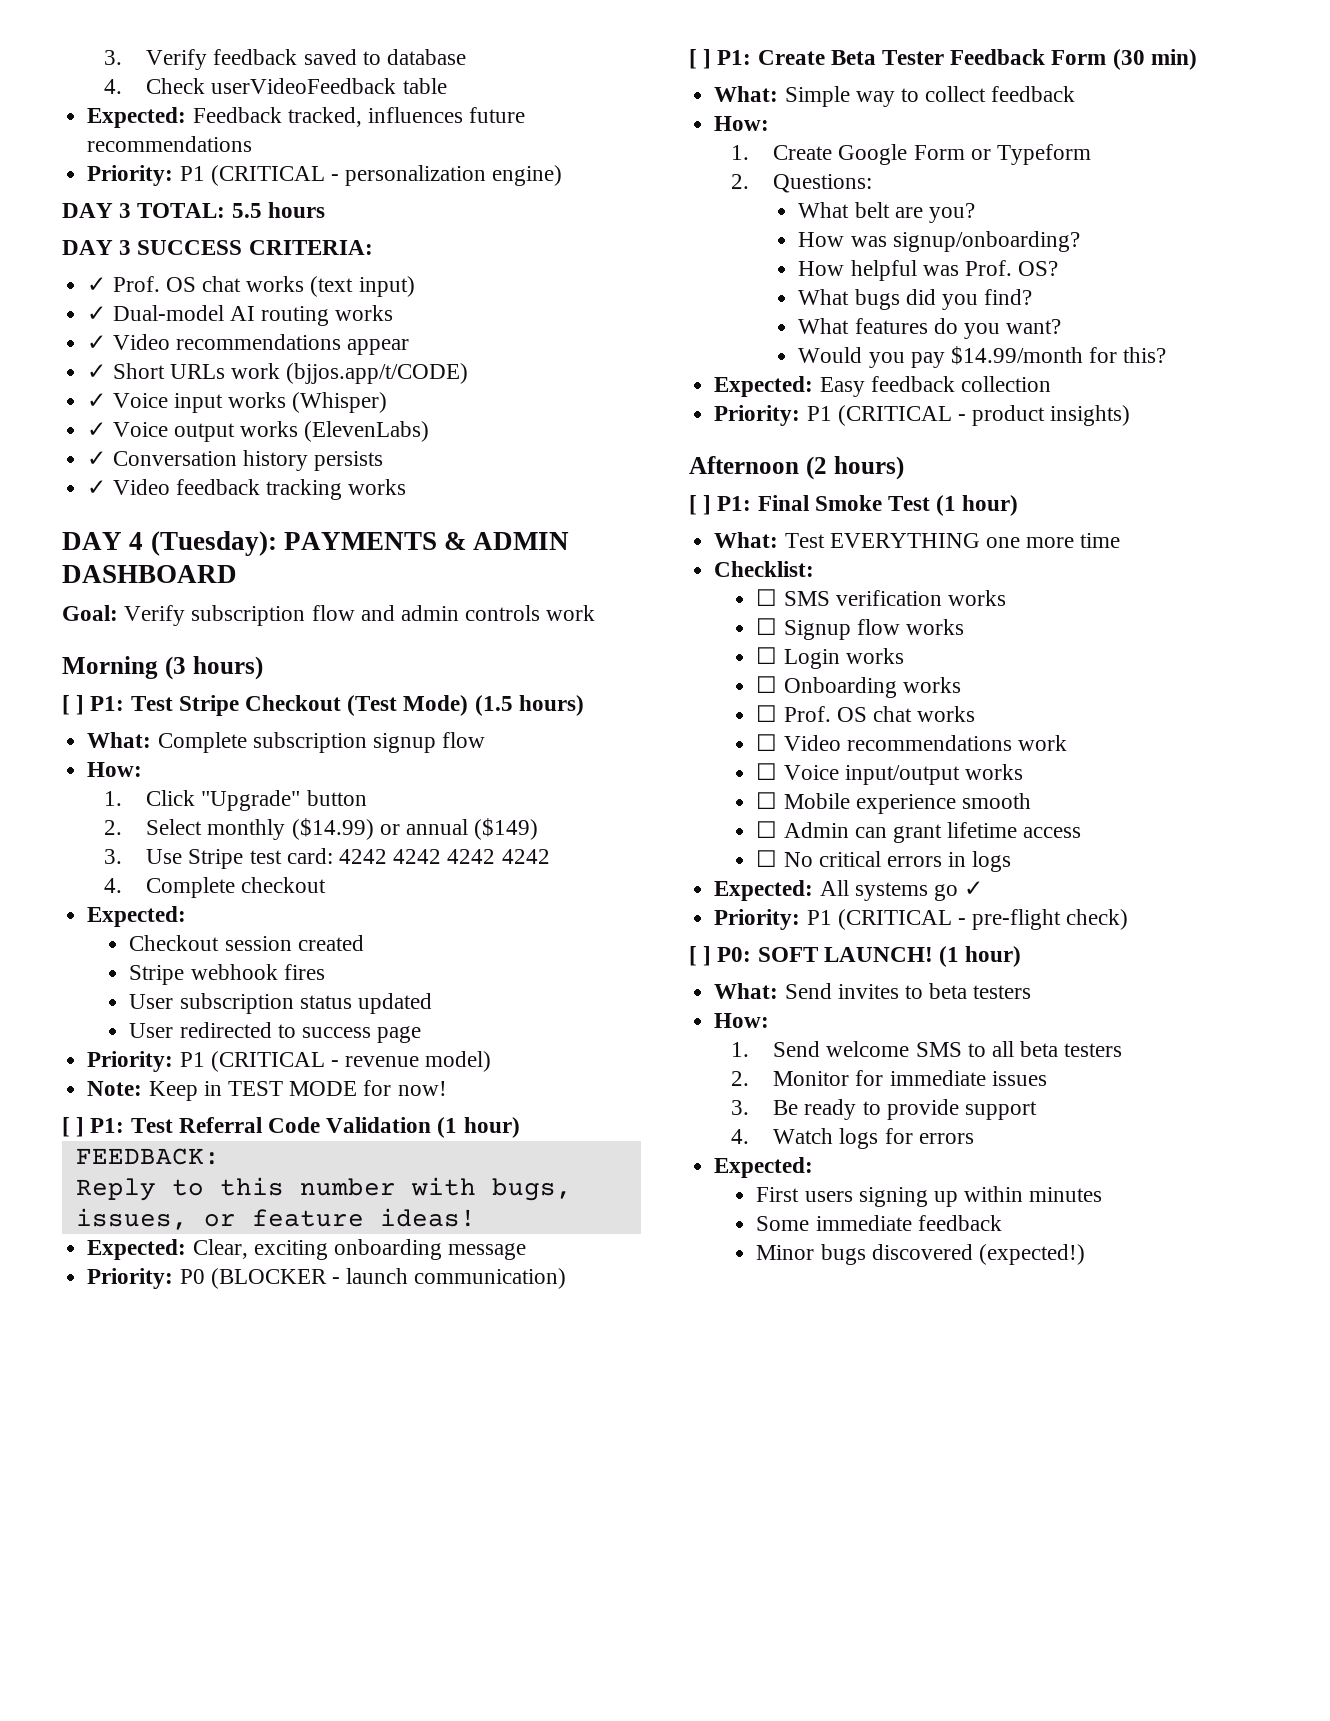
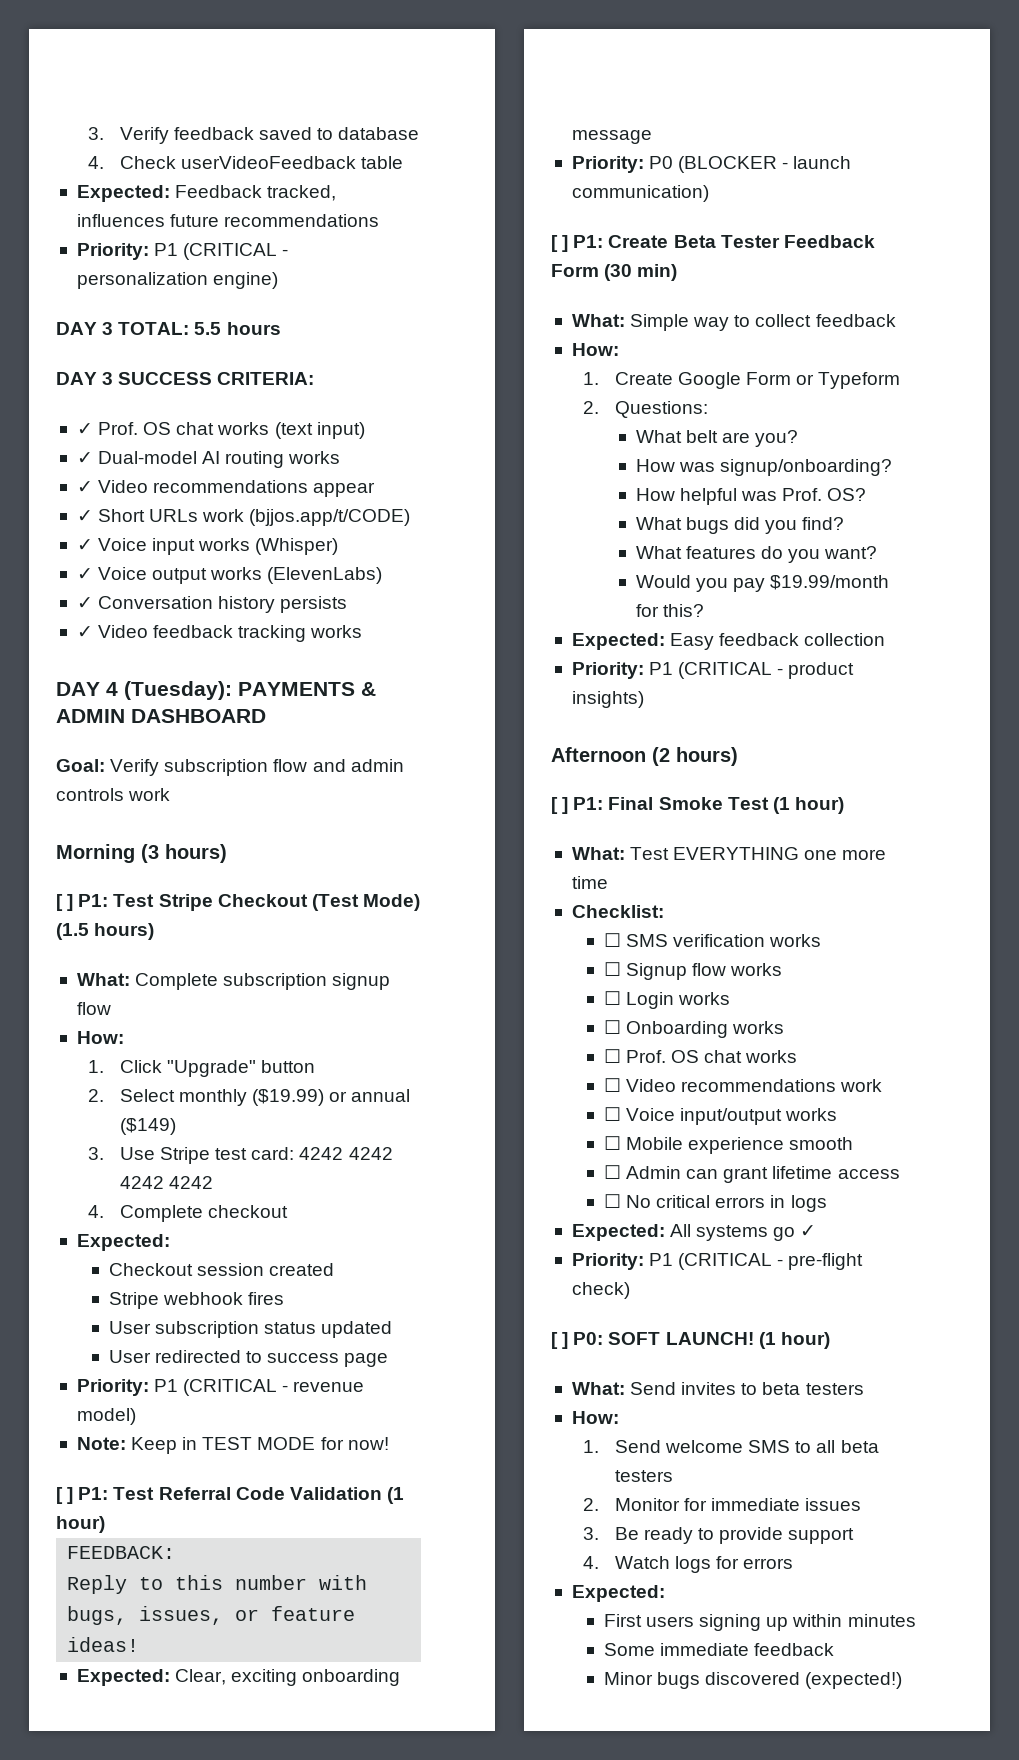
[291,818,374,840] ($14.99) -> [252,1089,325,1106] ($19.99)
[951,346,1084,365] $14.99/month -> [770,575,890,590] $19.99/month

